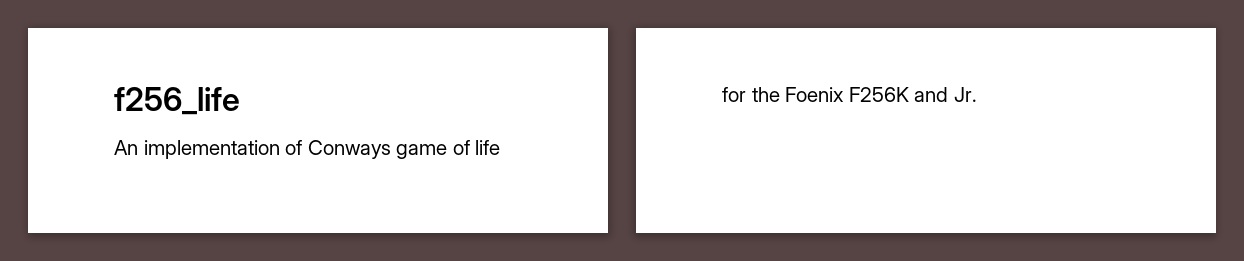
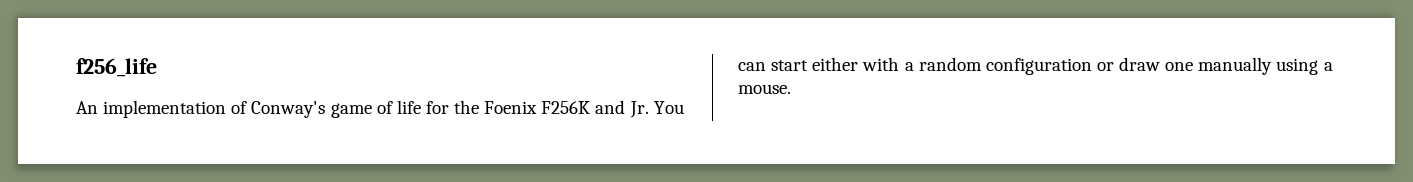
[307,140,391,159] Conways -> [251,101,326,118] Conway's
(977, 94) none -> [653,101,684,114] [738,57,1333,75] [738,84,791,94] You can start either with a random configuration or draw one manually using a mouse.

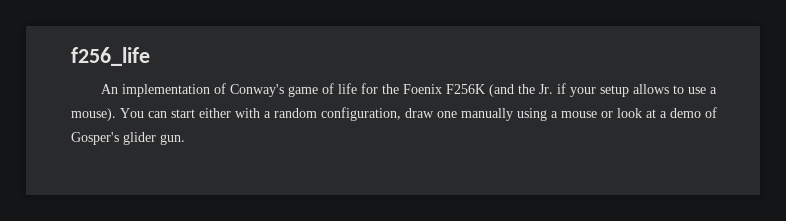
[595,100,649,118] and Jr. -> [489,83,718,97] [71,108,116,121] (and the Jr. if your setup allows to use a mouse).
[985,58,1114,75] configuration or -> [321,107,401,121] configuration,
[738,84,791,94] mouse. -> [561,107,717,118] [71,132,185,145] mouse or look at a demo of Gosper's glider gun.

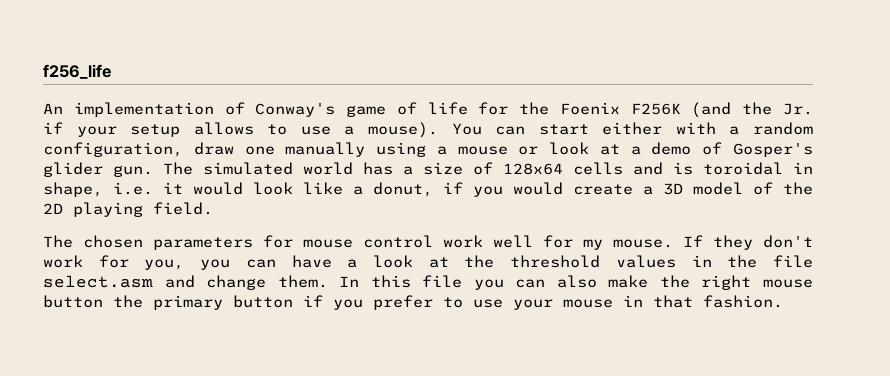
(185, 139) none -> [163,162,813,175] [43,182,813,197] [43,202,213,217] [43,235,813,250] [43,255,813,270] [43,275,814,290] [43,295,783,310] The simulated world has a size of 128x64 cells and is toroidal in shape, i.e. it would look like a donut, if you would create a 3D model of the 2D playing field. // The chosen parameters for mouse control work well for my mouse. If they don't work for you, you can have a look at the threshold values in the file select.asm and change them. In this file you can also make the right mouse button the primary button if you prefer to use your mouse in that fashion.

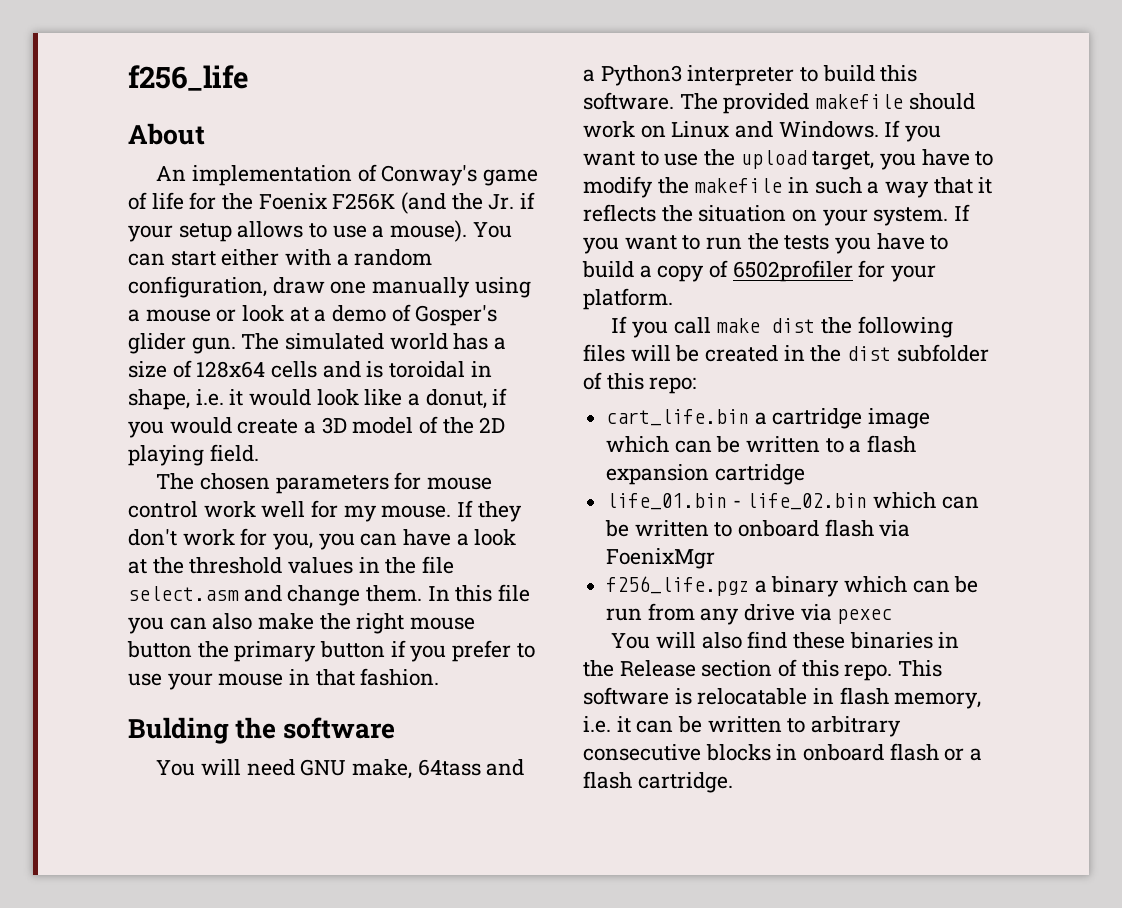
(111, 71) none -> [128,123,205,145] // About
(783, 301) none -> [128,717,396,744] [156,759,525,779] [583,65,918,86] [583,92,975,114] [583,120,942,142] [583,149,994,170] [583,176,993,198] [583,204,971,226] [583,233,949,254] [582,260,937,282] [583,288,673,310] [611,316,953,338] [583,344,989,362] [583,372,697,394] [606,408,931,429] [606,435,917,453] [606,464,805,485] [606,492,979,510] [605,519,911,537] [606,548,716,569] [606,576,979,597] [606,603,893,625] [611,631,960,649] [583,659,943,681] [583,687,982,709] [583,716,902,737] [583,743,983,761] [583,771,733,793] // Bulding the software // You will need GNU make, 64tass and a Python3 interpreter to build this software. The provided makefile should work on Linux and Windows. If you want to use the upload target, you have to modify the makefile in such a way that it reflects the situation on your system. If you want to run the tests you have to build a copy of 6502profiler for your platform. // If you call make dist the following files will be created in the dist subfolder of this repo: // cart_life.bin a cartridge image which can be written to a flash expansion cartridge // life_01.bin - life_02.bin which can be written to onboard flash via FoenixMgr // f256_life.pgz a binary which can be run from any drive via pexec // You will also find these binaries in the Release section of this repo. This software is relocatable in flash memory, i.e. it can be written to arbitrary consecutive blocks in onboard flash or a flash cartridge.

